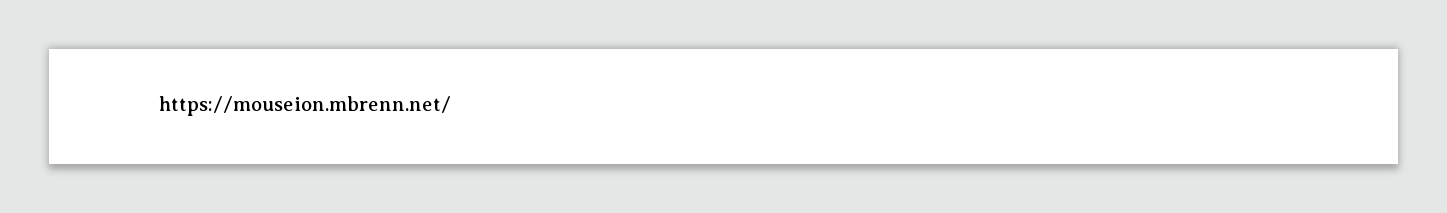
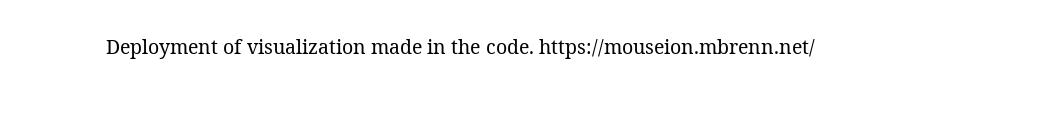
(159, 106) none -> [106,39,534,59] Deployment of visualization made in the code.

